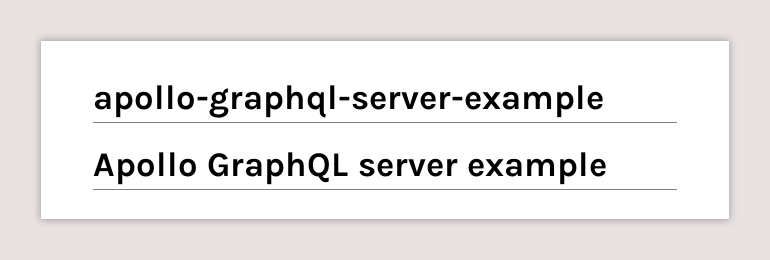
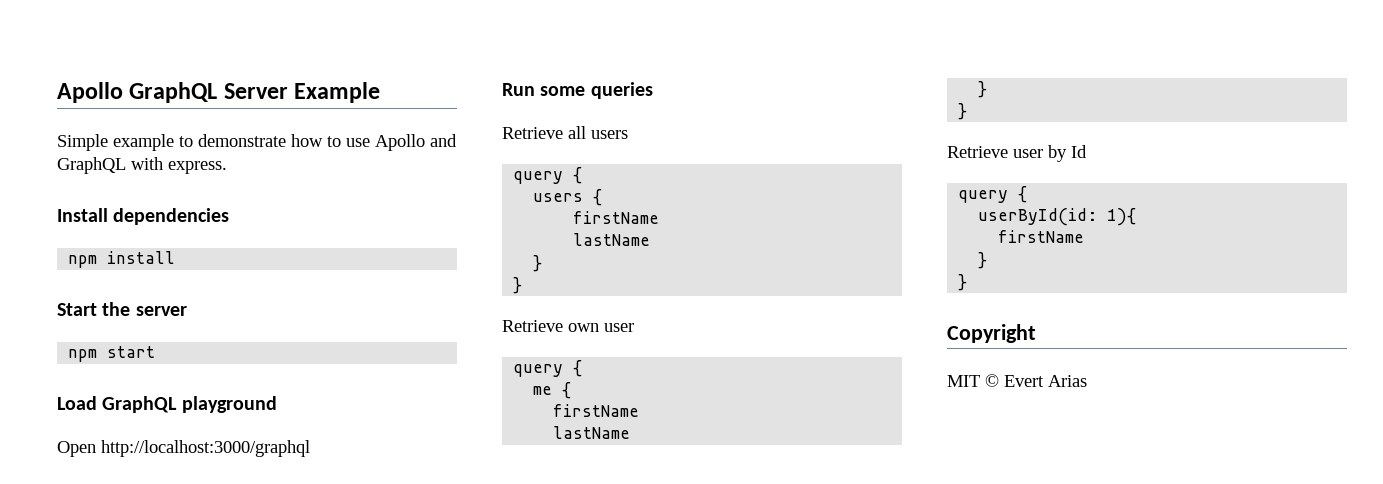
[93,85,604,118] apollo-graphql-server-example // -> (57, 92) none
[357,152,607,185] server example -> [223,82,381,103] [57,134,457,151] [57,157,227,174] [57,208,230,225] [68,251,176,268] [57,302,187,316] [68,346,156,362] [57,396,277,413] [57,440,310,457] [502,82,653,99] [502,126,628,139] [513,167,583,184] [533,189,603,206] [573,211,660,224] [573,233,651,246] [533,255,543,272] [513,277,523,294] [502,320,634,332] [513,360,583,377] [533,382,572,399] [553,404,640,417] [553,426,631,439] [978,81,988,98] [958,103,968,120] [947,145,1087,162] [958,186,1028,203] [978,208,1137,226] [998,230,1085,243] [978,252,988,269] [958,274,968,291] [947,324,1036,343] [947,374,1087,387] Server Example // Simple example to demonstrate how to use Apollo and GraphQL with express. // Install dependencies // npm install // Start the server // npm start // Load GraphQL playground // Open http://localhost:3000/graphql // Run some queries // Retrieve all users // query { // users { // firstName // lastName // } // } // Retrieve own user // query { // me { // firstName // lastName // } // } // Retrieve user by Id // query { // userById(id: 1){ // firstName // } // } // Copyright // MIT © Evert Arias

